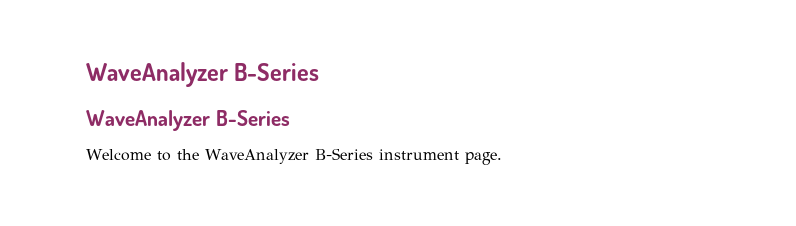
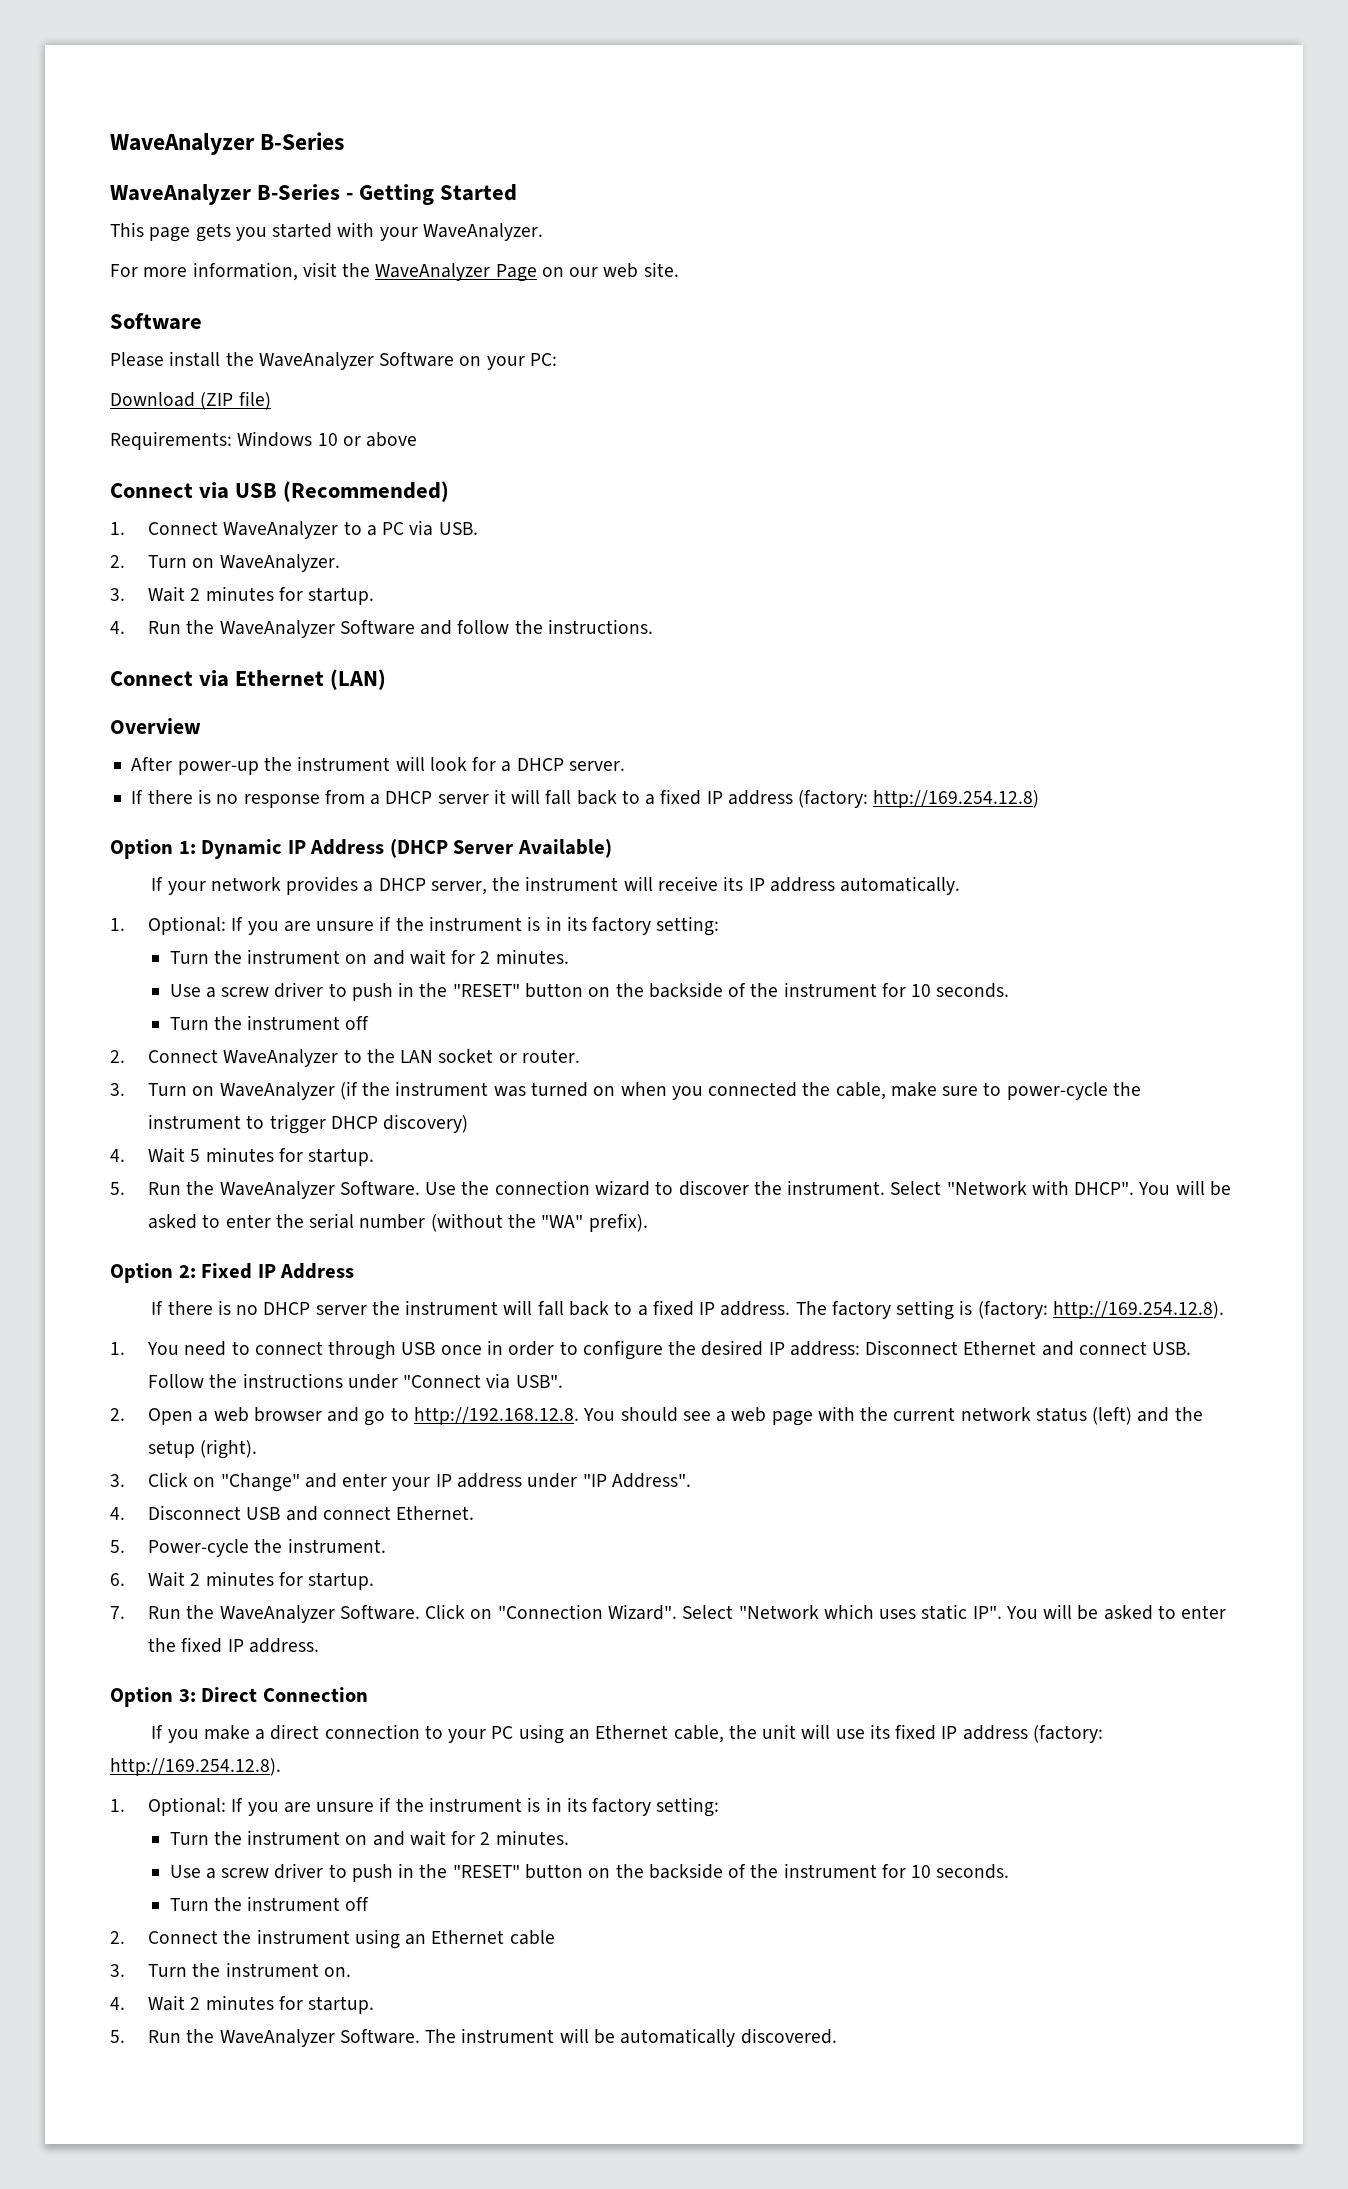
[86,148,502,165] // Welcome to the WaveAnalyzer B-Series instrument page. -> [346,184,518,205] [110,222,543,242] [110,262,679,282] [110,313,202,330] [110,351,557,370] [110,391,271,410] [110,431,418,450] [110,481,450,502] [110,520,478,539] [110,554,340,572] [110,586,375,605] [110,619,654,638] [110,669,387,690] [110,718,201,734] [131,756,625,775] [131,789,1040,808] [110,839,612,859] [151,876,961,895] [110,916,720,936] [169,949,569,965] [169,982,1010,1001] [169,1015,370,1030] [110,1049,581,1067] [110,1081,1141,1100] [148,1114,469,1134] [110,1147,375,1166] [110,1180,1231,1199] [148,1213,648,1232] [110,1263,355,1283] [151,1300,1224,1320] [110,1340,1192,1360] [148,1373,563,1389] [110,1406,1203,1426] [148,1439,258,1459] [110,1472,691,1492] [110,1505,475,1521] [110,1538,386,1557] [110,1571,375,1590] [110,1604,1227,1623] [148,1637,319,1653] [110,1687,368,1707] [151,1724,1103,1744] [110,1758,281,1776] [110,1797,720,1817] [169,1830,569,1846] [169,1863,1010,1882] [169,1896,370,1911] [110,1929,555,1949] [110,1962,351,1977] [110,1995,375,2014] [110,2028,837,2047] - Getting Started // This page gets you started with your WaveAnalyzer. // For more information, visit the WaveAnalyzer Page on our web site. // Software // Please install the WaveAnalyzer Software on your PC: // Download (ZIP file) // Requirements: Windows 10 or above // Connect via USB (Recommended) // 1. Connect WaveAnalyzer to a PC via USB. // 2. Turn on WaveAnalyzer. // 3. Wait 2 minutes for startup. // 4. Run the WaveAnalyzer Software and follow the instructions. // Connect via Ethernet (LAN) // Overview // After power-up the instrument will look for a DHCP server. // If there is no response from a DHCP server it will fall back to a fixed IP address (factory: http://169.254.12.8) // Option 1: Dynamic IP Address (DHCP Server Available) // If your network provides a DHCP server, the instrument will receive its IP address automatically. // 1. Optional: If you are unsure if the instrument is in its factory setting: // Turn the instrument on and wait for 2 minutes. // Use a screw driver to push in the "RESET" button on the backside of the instrument for 10 seconds. // Turn the instrument off // 2. Connect WaveAnalyzer to the LAN socket or router. // 3. Turn on WaveAnalyzer (if the instrument was turned on when you connected the cable, make sure to power-cycle the instrument to trigger DHCP discovery) // 4. Wait 5 minutes for startup. // 5. Run the WaveAnalyzer Software. Use the connection wizard to discover the instrument. Select "Network with DHCP". You will be asked to enter the serial number (without the "WA" prefix). // Option 2: Fixed IP Address // If there is no DHCP server the instrument will fall back to a fixed IP address. The factory setting is (factory: http://169.254.12.8). // 1. You need to connect through USB once in order to configure the desired IP address: Disconnect Ethernet and connect USB. Follow the instructions under "Connect via USB". // 2. Open a web browser and go to http://192.168.12.8. You should see a web page with the current network status (left) and the setup (right). // 3. Click on "Change" and enter your IP address under "IP Address". // 4. Disconnect USB and connect Ethernet. // 5. Power-cycle the instrument. // 6. Wait 2 minutes for startup. // 7. Run the WaveAnalyzer Software. Click on "Connection Wizard". Select "Network which uses static IP". You will be asked to enter the fixed IP address. // Option 3: Direct Connection // If you make a direct connection to your PC using an Ethernet cable, the unit will use its fixed IP address (factory: http://169.254.12.8). // 1. Optional: If you are unsure if the instrument is in its factory setting: // Turn the instrument on and wait for 2 minutes. // Use a screw driver to push in the "RESET" button on the backside of the instrument for 10 seconds. // Turn the instrument off // 2. Connect the instrument using an Ethernet cable // 3. Turn the instrument on. // 4. Wait 2 minutes for startup. // 5. Run the WaveAnalyzer Software. The instrument will be automatically discovered.

